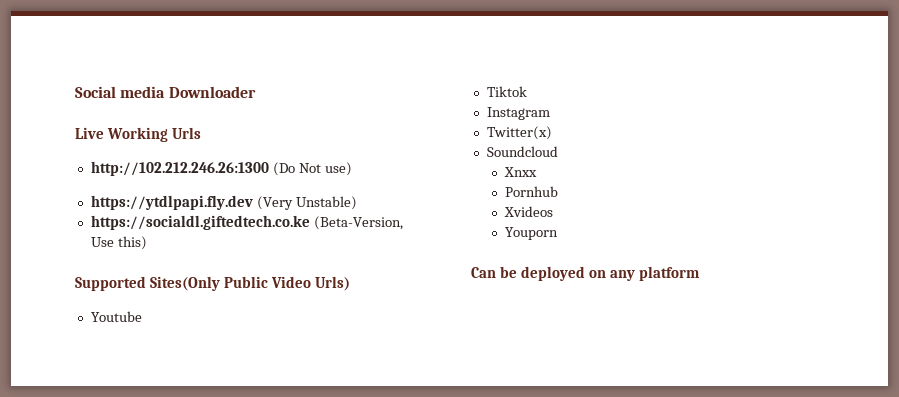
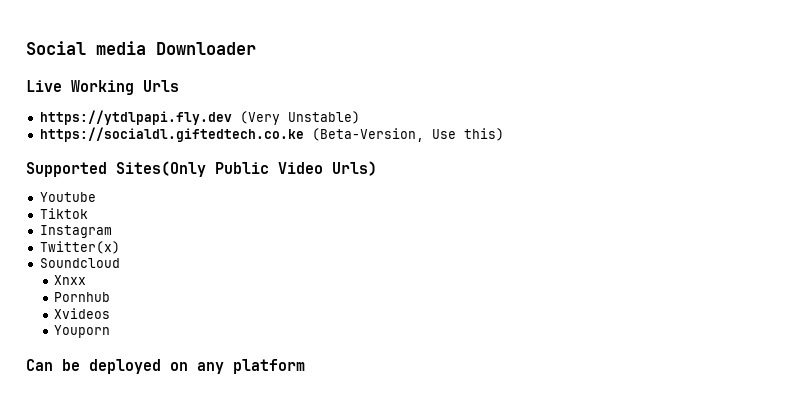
[90,161,352,176] // http://102.212.246.26:1300 (Do Not use) -> (179, 86) none

